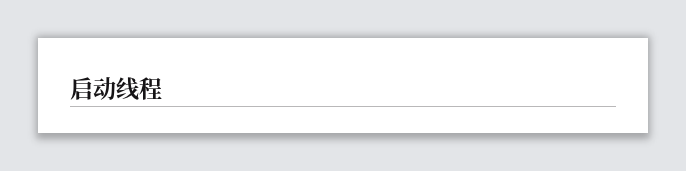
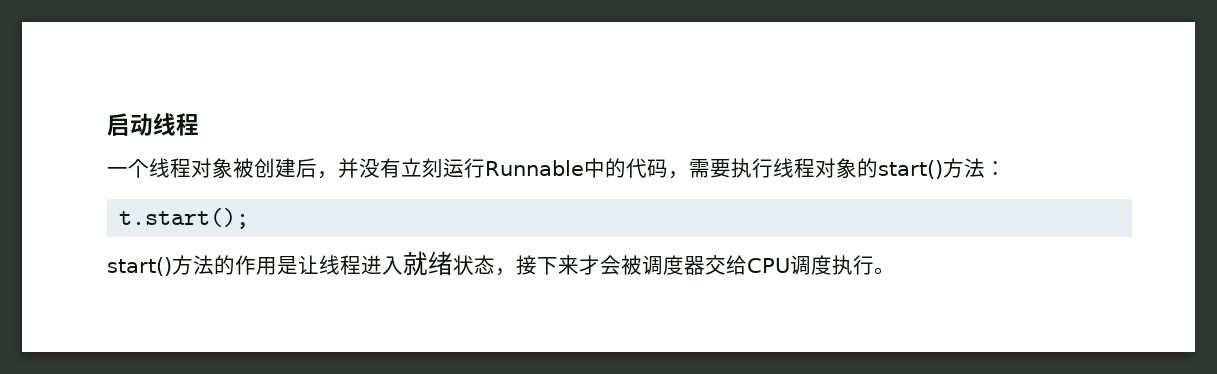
(162, 88) none -> [107,158,1006,179] [119,208,250,229] [107,251,895,276] // 一个线程对象被创建后，并没有立刻运行Runnable中的代码，需要执行线程对象的start()方法： // t.start(); // start()方法的作用是让线程进入就绪状态，接下来才会被调度器交给CPU调度执行。

